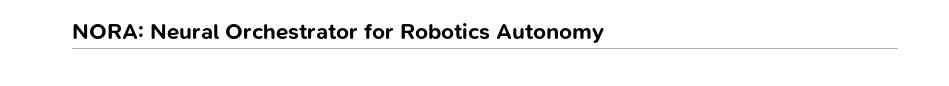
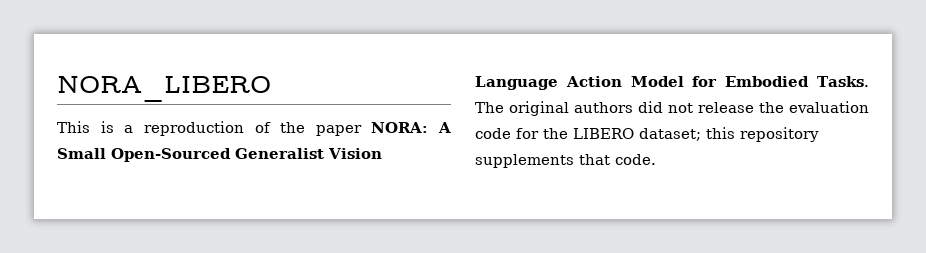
[72,23,605,43] NORA: Neural Orchestrator for Robotics Autonomy -> [57,76,271,102] [57,121,451,136] [57,148,382,162] [475,76,869,90] [475,101,869,116] [475,127,819,142] [475,154,656,168] NORA_LIBERO // This is a reproduction of the paper NORA: A Small Open-Sourced Generalist Vision Language Action Model for Embodied Tasks. The original authors did not release the evaluation code for the LIBERO dataset; this repository supplements that code.

